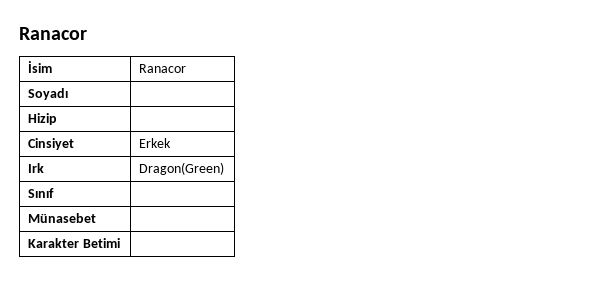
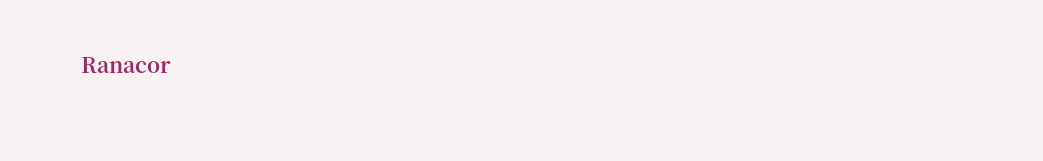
[19,27,87,40] [27,61,52,73] [138,64,186,73] [27,88,68,100] [27,113,57,125] [27,138,74,150] [138,138,171,148] [27,163,44,173] [138,162,224,175] [27,188,54,198] [27,213,96,223] [27,238,120,248] Ranacor // İsim | Ranacor // Soyadı | // Hizip | // Cinsiyet | Erkek // Irk | Dragon(Green) // Sınıf | // Münasebet | // Karakter Betimi | -> [81,57,171,73] Ranacor

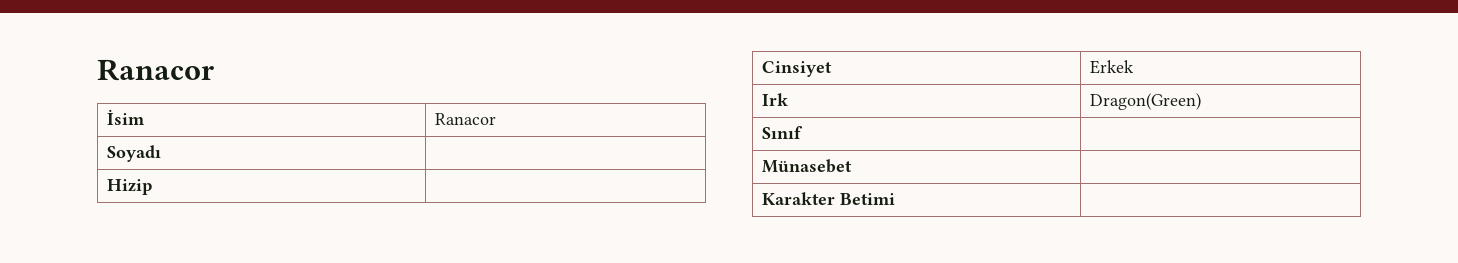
[81,57,171,73] Ranacor -> [97,59,214,81] [106,109,145,125] [434,113,496,125] [106,145,161,162] [106,179,152,195] [761,61,832,77] [1089,60,1134,74] [761,93,788,106] [1089,93,1201,110] [761,126,803,139] [761,159,852,173] [761,192,895,205] Ranacor // İsim | Ranacor // Soyadı | // Hizip | // Cinsiyet | Erkek // Irk | Dragon(Green) // Sınıf | // Münasebet | // Karakter Betimi |

